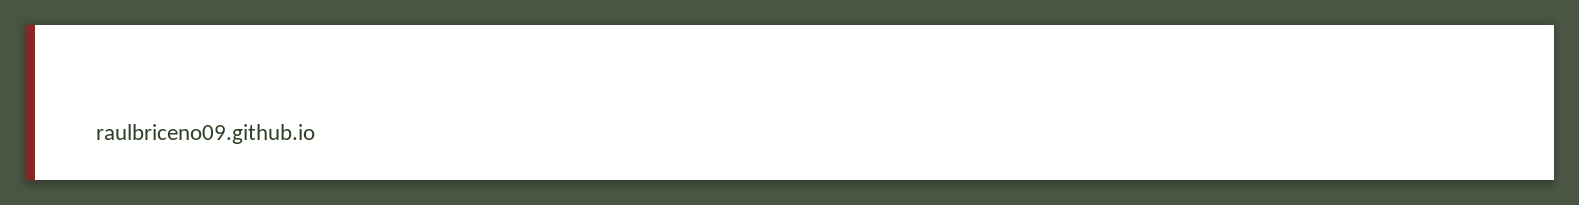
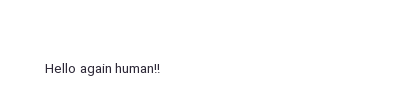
[96,124,315,144] raulbriceno09.github.io -> [45,63,161,76] Hello again human!!

